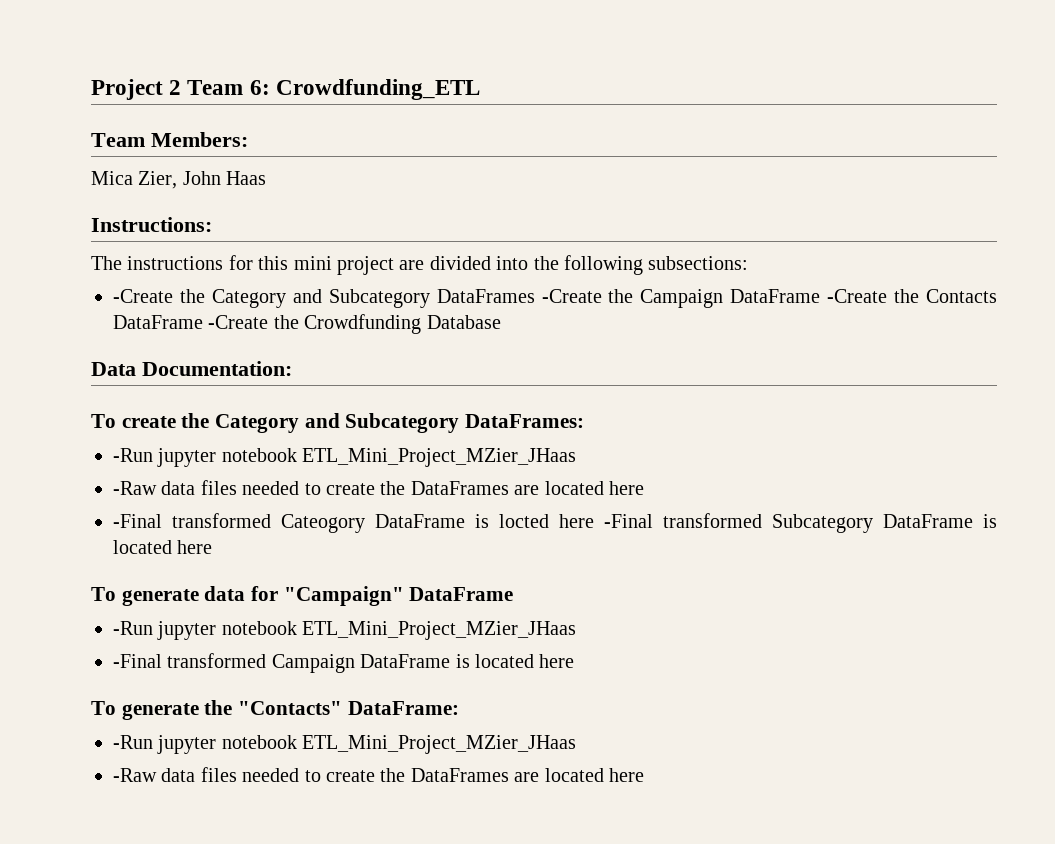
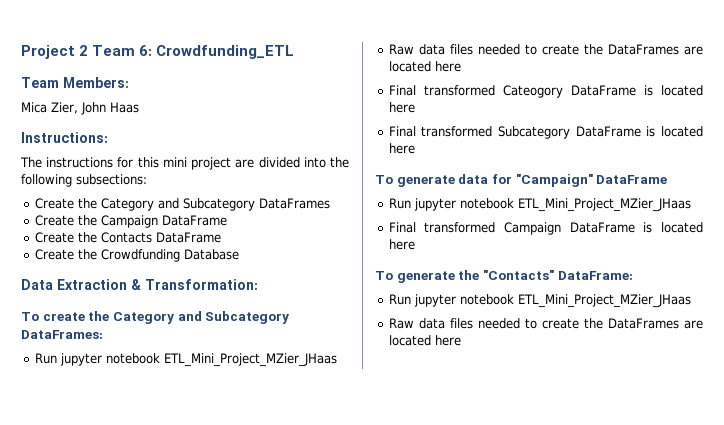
[113,289,173,303] -Create -> [34,198,74,209] Create
[541,289,602,303] -Create -> [34,215,74,226] // Create
[827,289,888,303] -Create -> [34,232,74,243] // Create
[208,315,269,329] -Create -> [34,249,74,260] // Create
[142,361,292,376] Documentation: -> [57,279,258,290] Extraction & Transformation:
[113,448,577,467] [113,481,157,495] -Run jupyter notebook ETL_Mini_Project_MZier_JHaas // -Raw -> [34,353,337,367] [388,44,414,55] Run jupyter notebook ETL_Mini_Project_MZier_JHaas // Raw
[113,514,162,528] -Final -> [388,85,416,96] Final
[499,514,653,528] locted here -Final -> [661,85,703,96] [388,102,415,113] [388,126,416,137] located here // Final
[113,621,577,640] [113,654,162,668] -Run jupyter notebook ETL_Mini_Project_MZier_JHaas // -Final -> [388,198,691,212] [388,222,416,233] Run jupyter notebook ETL_Mini_Project_MZier_JHaas // Final
[113,735,577,754] [113,768,157,782] -Run jupyter notebook ETL_Mini_Project_MZier_JHaas // -Raw -> [388,294,691,308] [388,318,414,329] Run jupyter notebook ETL_Mini_Project_MZier_JHaas // Raw

